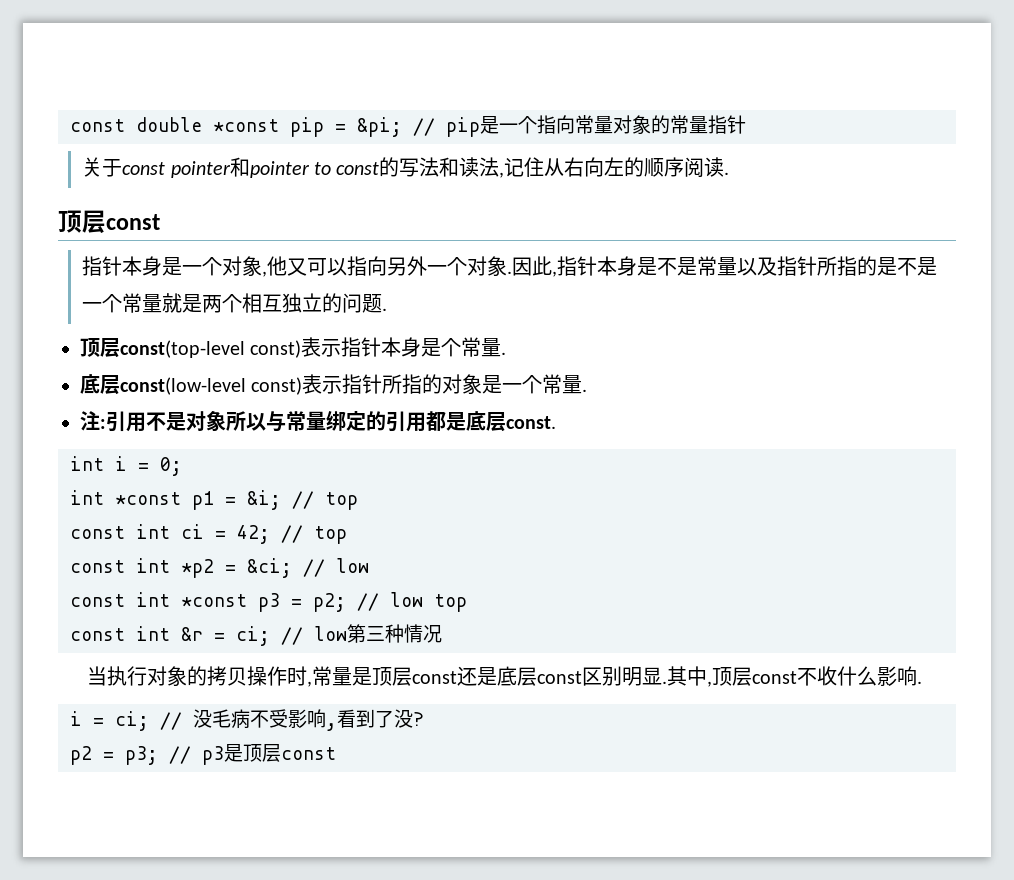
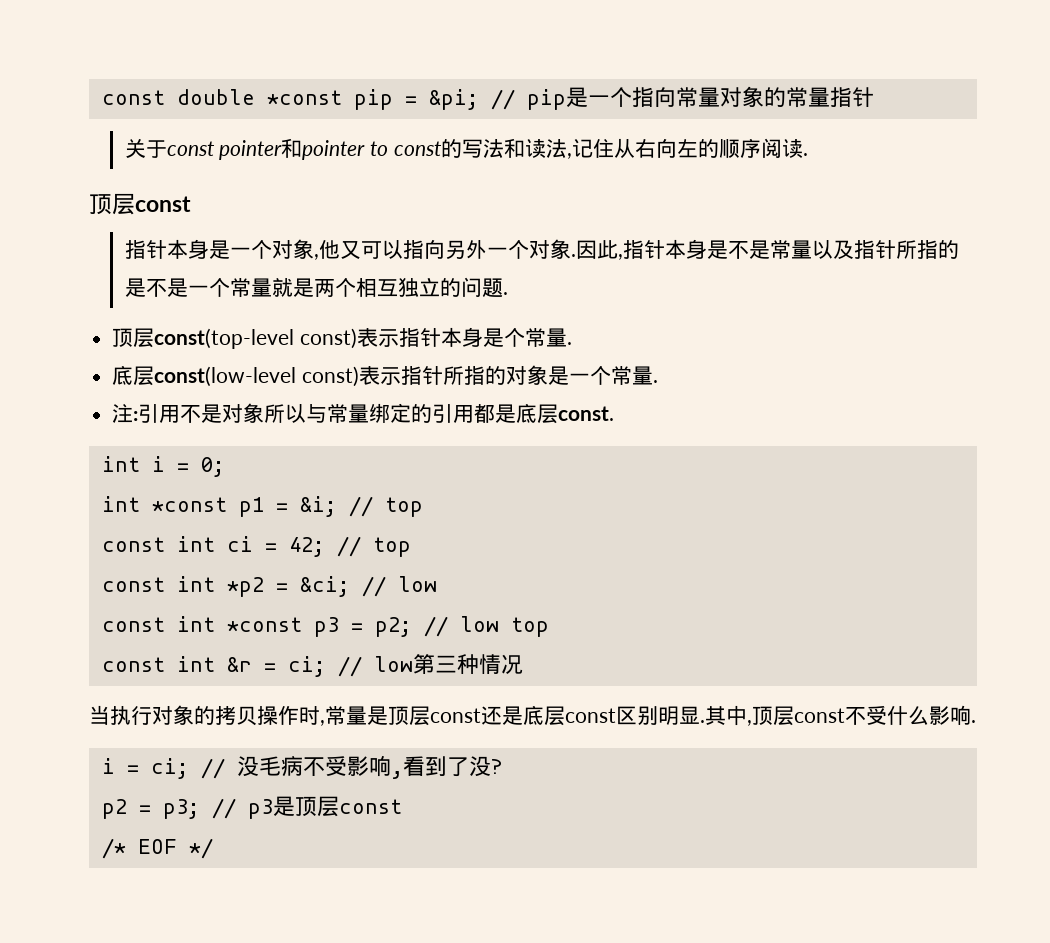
[817,666,838,686] 收 -> [866,706,887,725] 受
(336, 753) none -> [101,838,213,859] // /* EOF */

